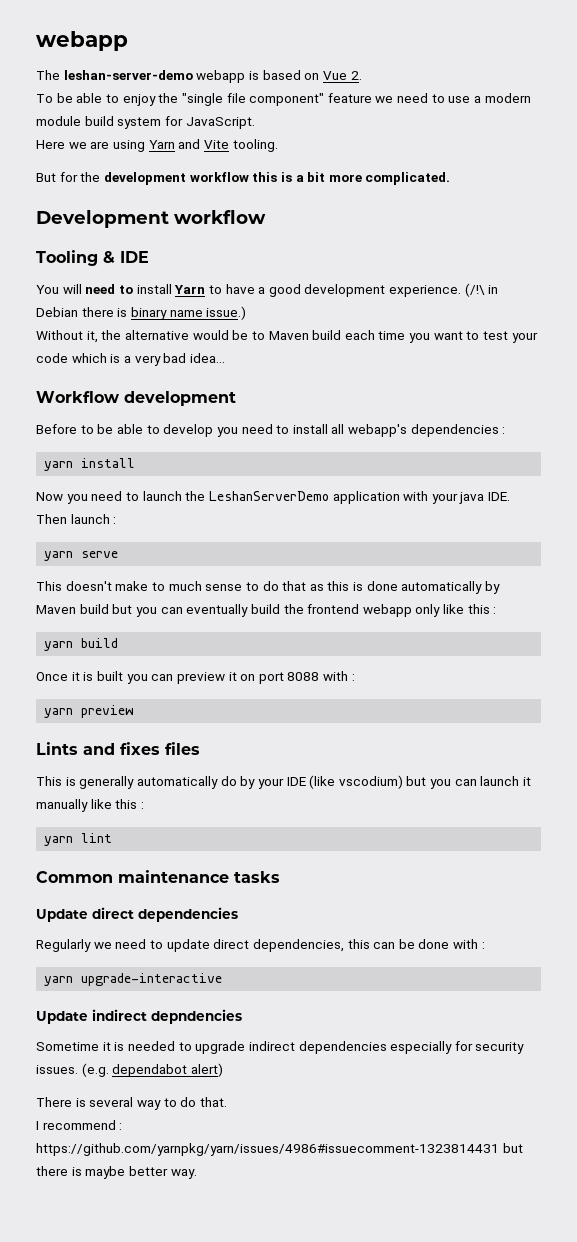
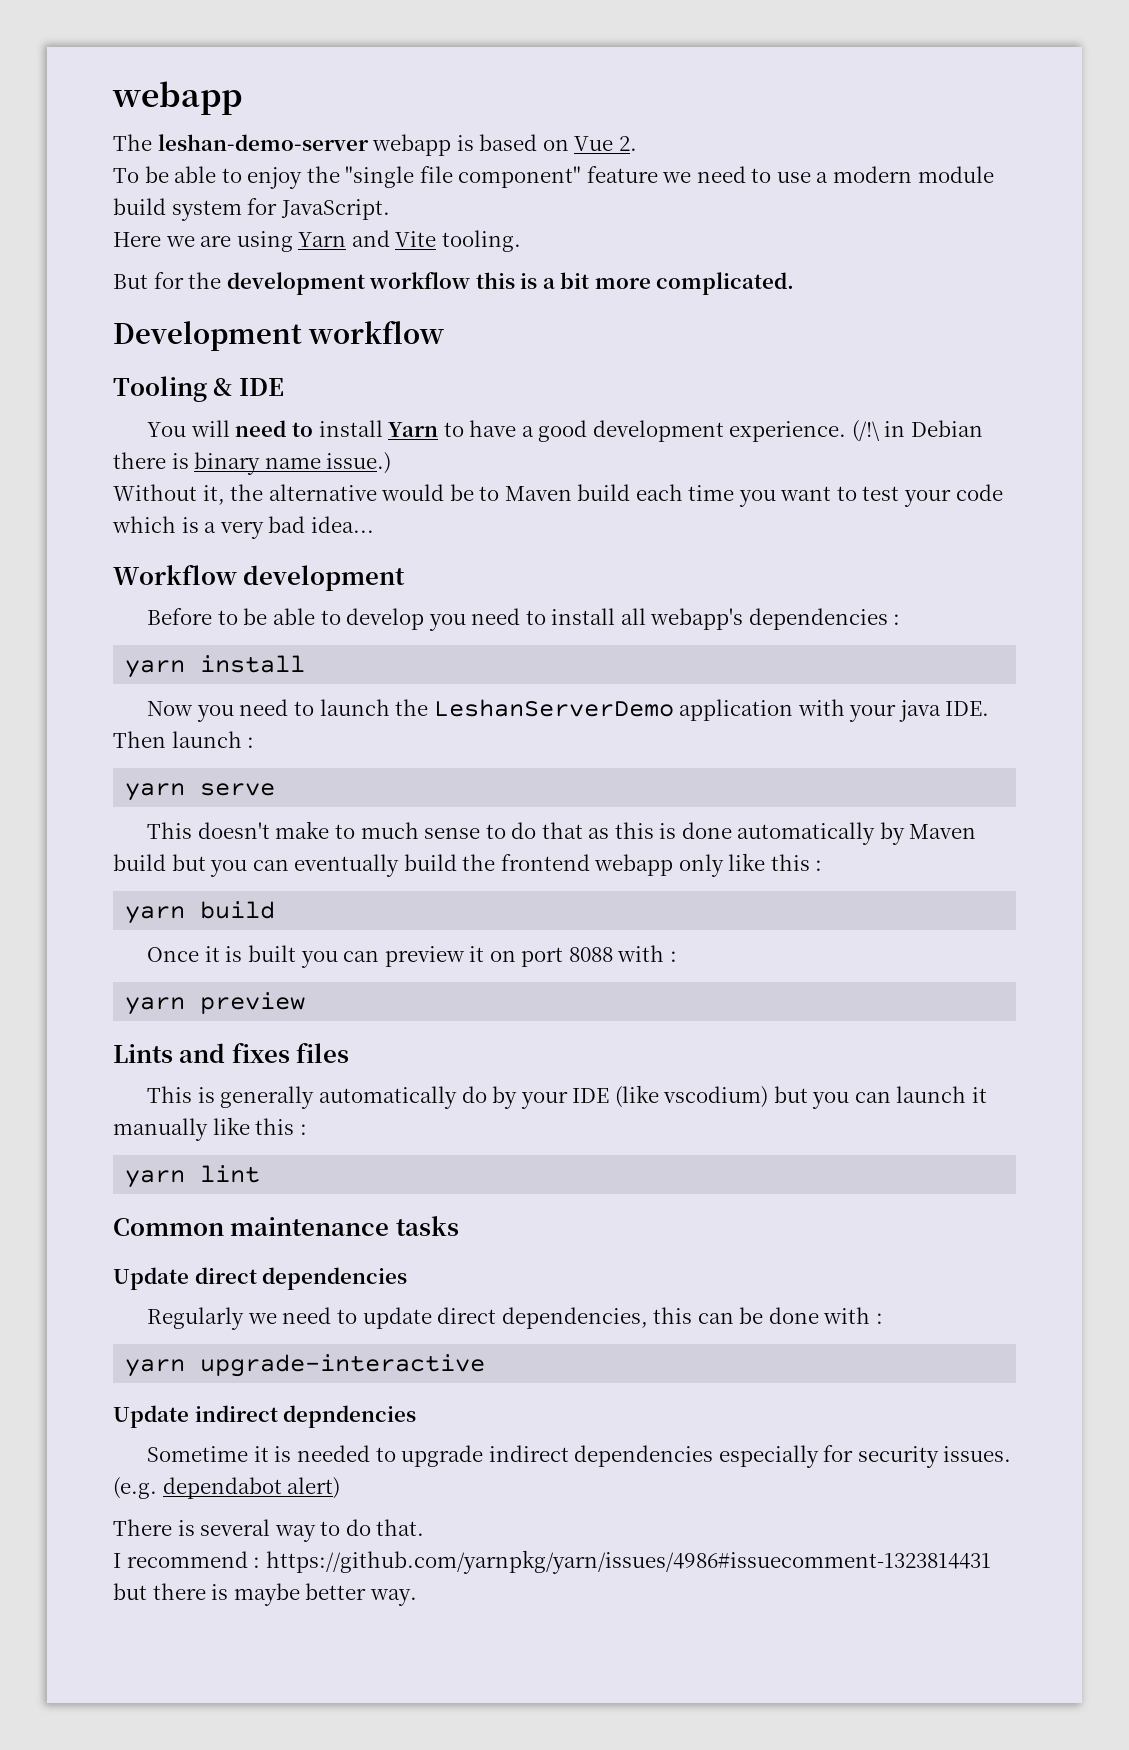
[63,70,193,80] leshan-server-demo -> [157,134,369,151] leshan-demo-server

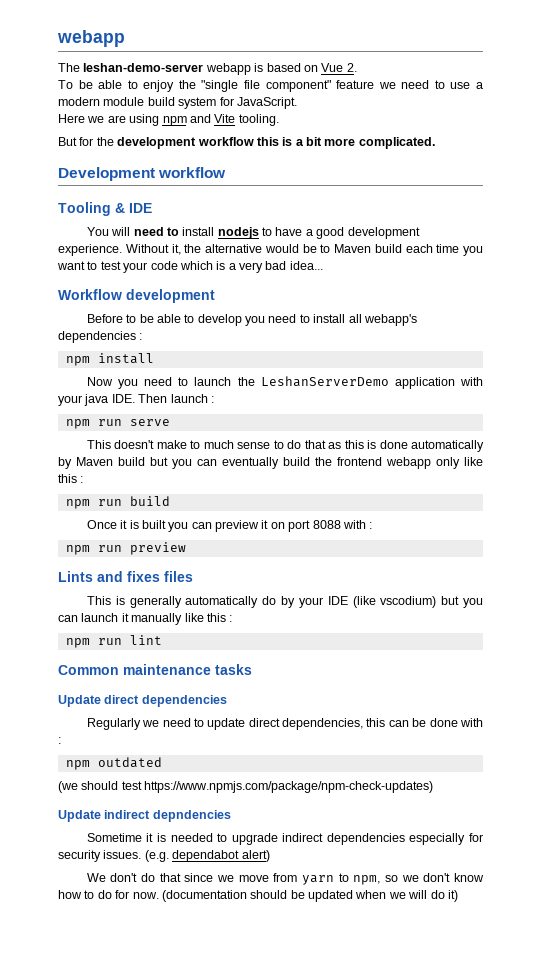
[298,232,347,247] Yarn -> [162,116,187,126] npm
[388,422,439,437] Yarn -> [217,227,259,239] nodejs
[851,420,983,442] [113,452,392,475] (/!\ in Debian there is binary name issue.) // -> (122, 250) none
[125,660,186,678] yarn -> [65,356,90,366] npm
[125,783,186,801] yarn -> [65,419,122,429] npm run
[125,906,186,924] yarn -> [65,499,122,509] npm run
[125,997,186,1015] yarn -> [65,545,122,555] npm run
[125,1170,186,1188] yarn -> [65,638,122,648] npm run
[125,1354,486,1377] yarn upgrade-interactive -> [65,757,162,770] [58,781,434,793] npm outdated // (we should test https://www.npmjs.com/package/npm-check-updates)
[113,1519,425,1542] [113,1550,991,1574] [113,1583,417,1606] There is several way to do that. // I recommend : https://github.com/yarnpkg/yarn/issues/4986#issuecomment-1323814431 but there is maybe better way. -> [86,873,485,885] [58,890,458,902] We don't do that since we move from yarn to npm, so we don't know how to do for now. (documentation should be updated when we will do it)

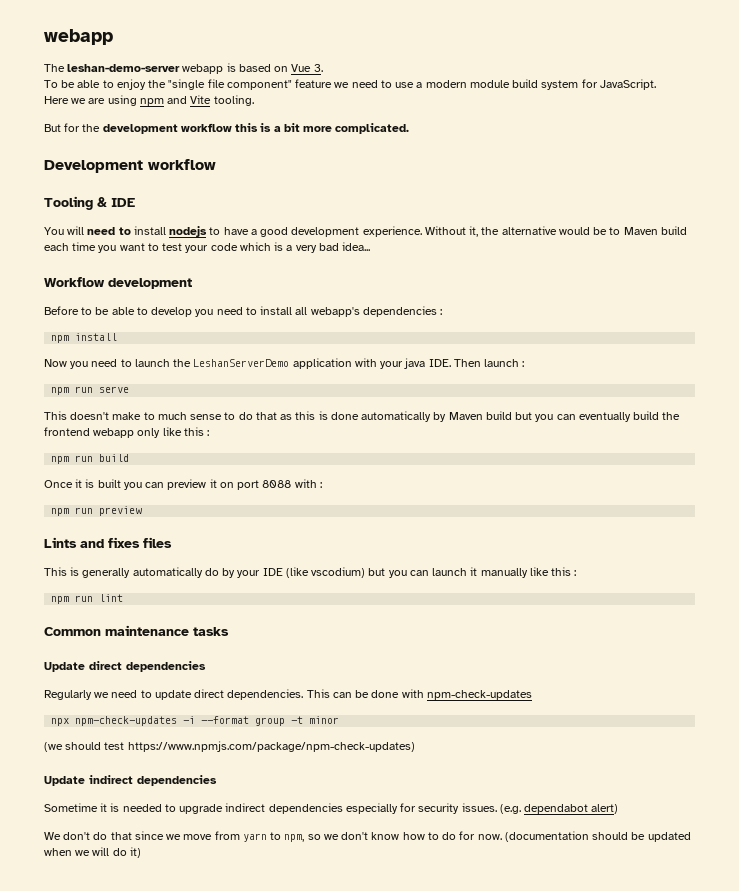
[346,63,357,72] 2. -> [313,64,323,72] 3.
[282,718,386,730] dependencies, this -> [227,689,330,700] dependencies. This
[58,737,61,744] [65,757,162,770] : // npm outdated -> [426,690,532,700] [51,716,340,726] npm-check-updates // npx npm-check-updates -i --format group -t minor
[152,810,231,822] depndencies -> [137,775,217,786] dependencies

